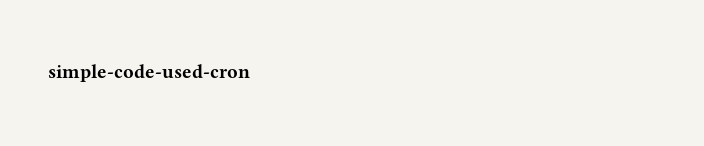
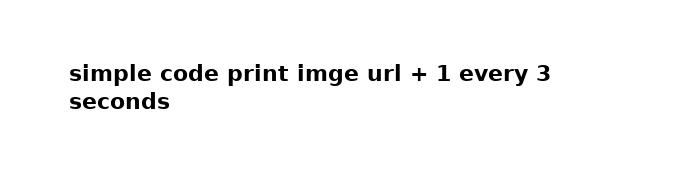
[48,64,250,82] simple-code-used-cron -> [69,64,551,86] [69,92,170,109] simple code print imge url + 1 every 3 seconds

